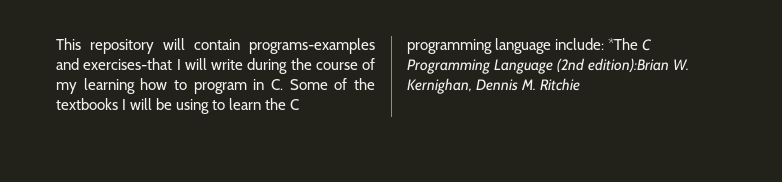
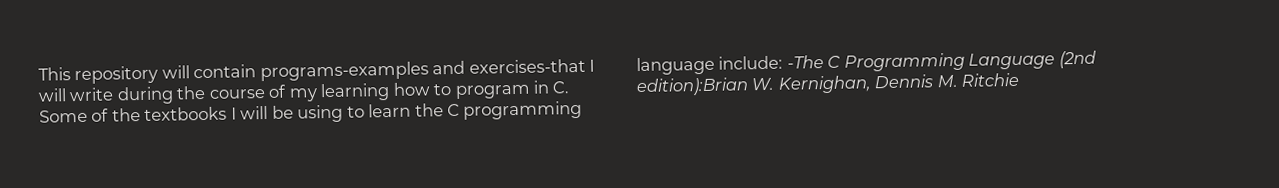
[608,38,639,50] *The -> [786,55,824,69] -The

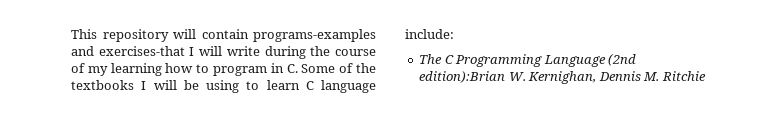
[414,100,583,120] the C programming -> [305,81,314,90] C
[786,55,824,69] -The -> [419,54,443,64] // The

